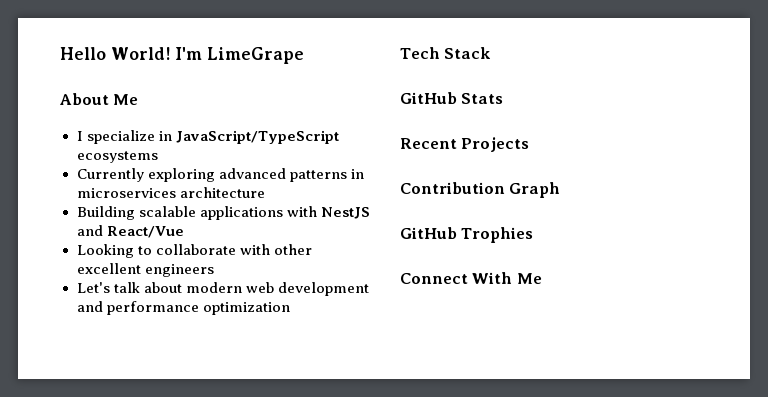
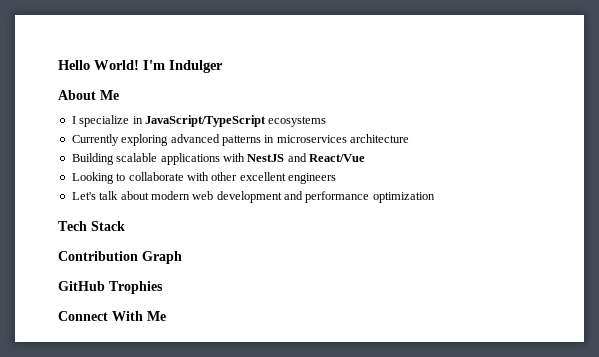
[207,47,305,64] LimeGrape -> [169,60,223,73] Indulger
[400,92,504,104] [400,137,530,152] // GitHub Stats // Recent Projects -> (125, 226) none

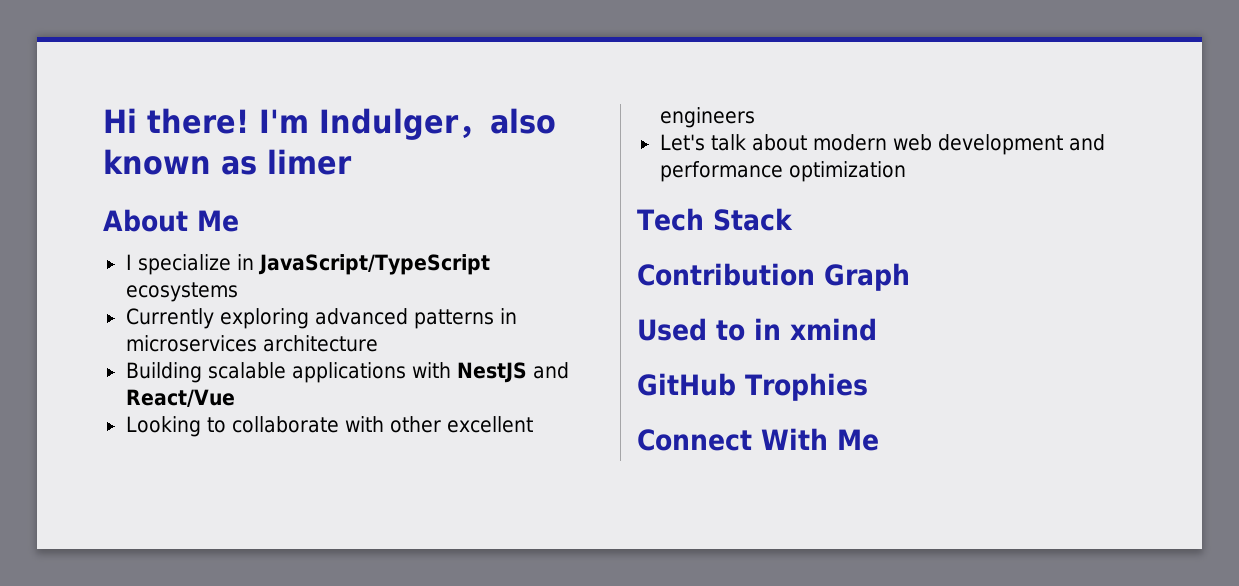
[58,60,139,70] Hello World! -> [103,108,249,134] Hi there!
(223, 66) none -> [458,108,556,139] [103,149,352,175] ，also known as limer
(182, 257) none -> [637,318,877,341] // Used to in xmind

